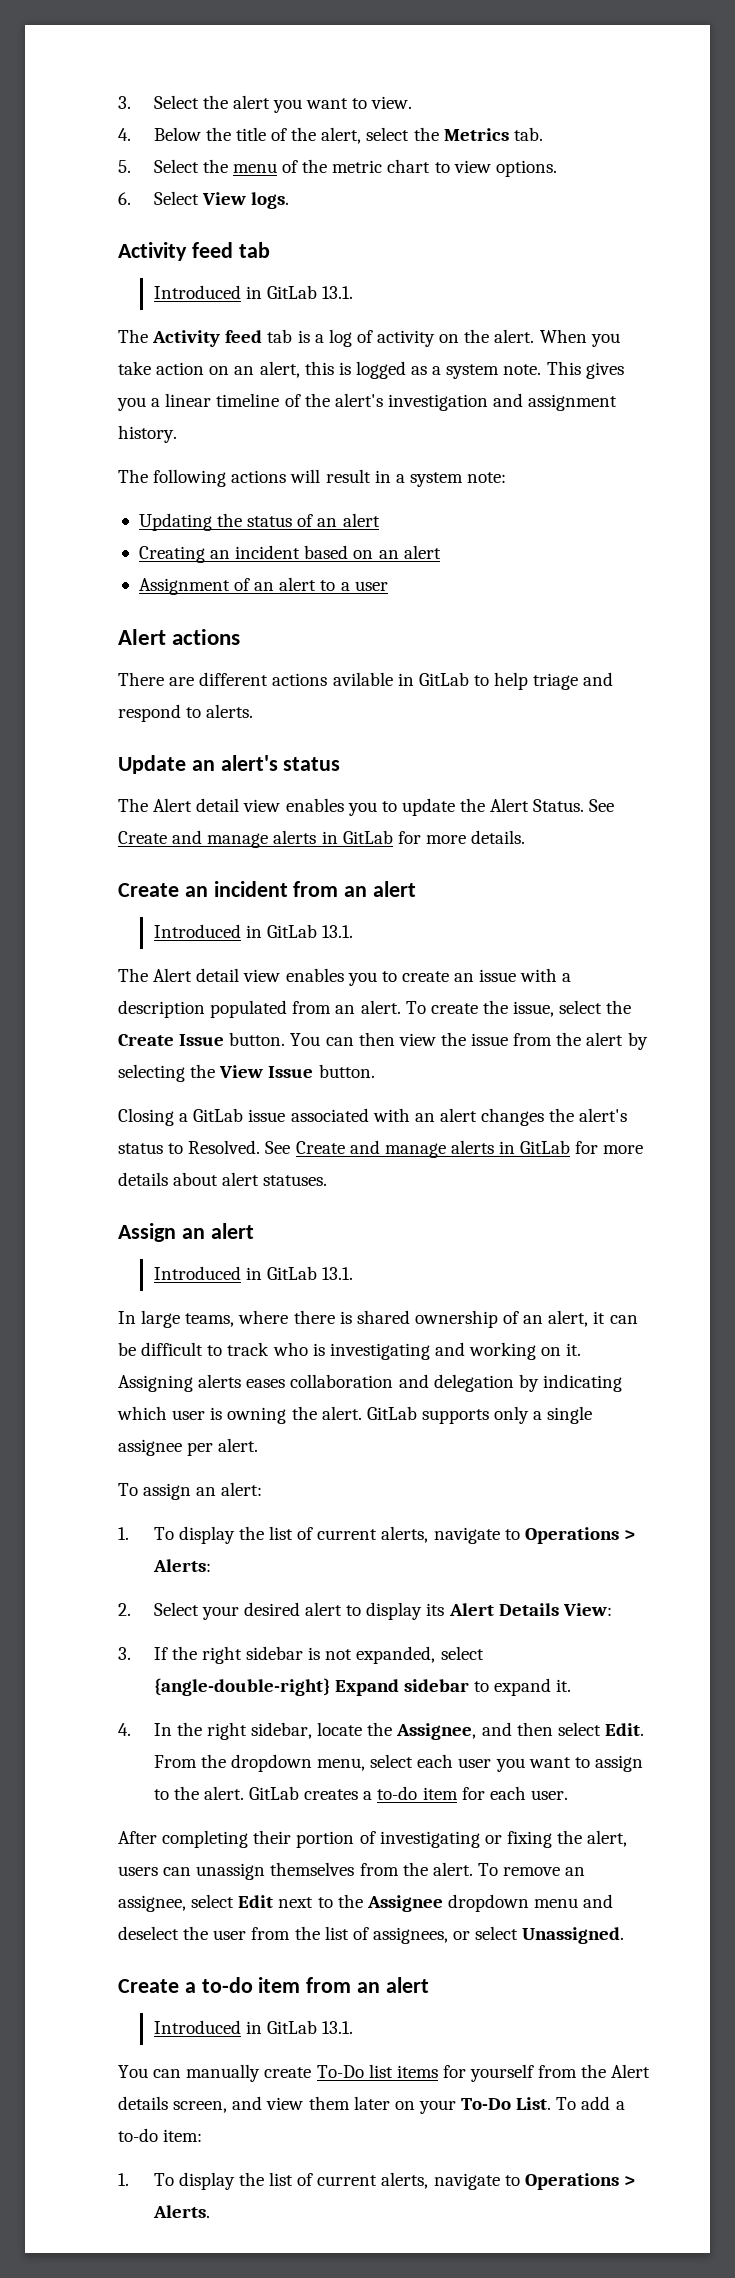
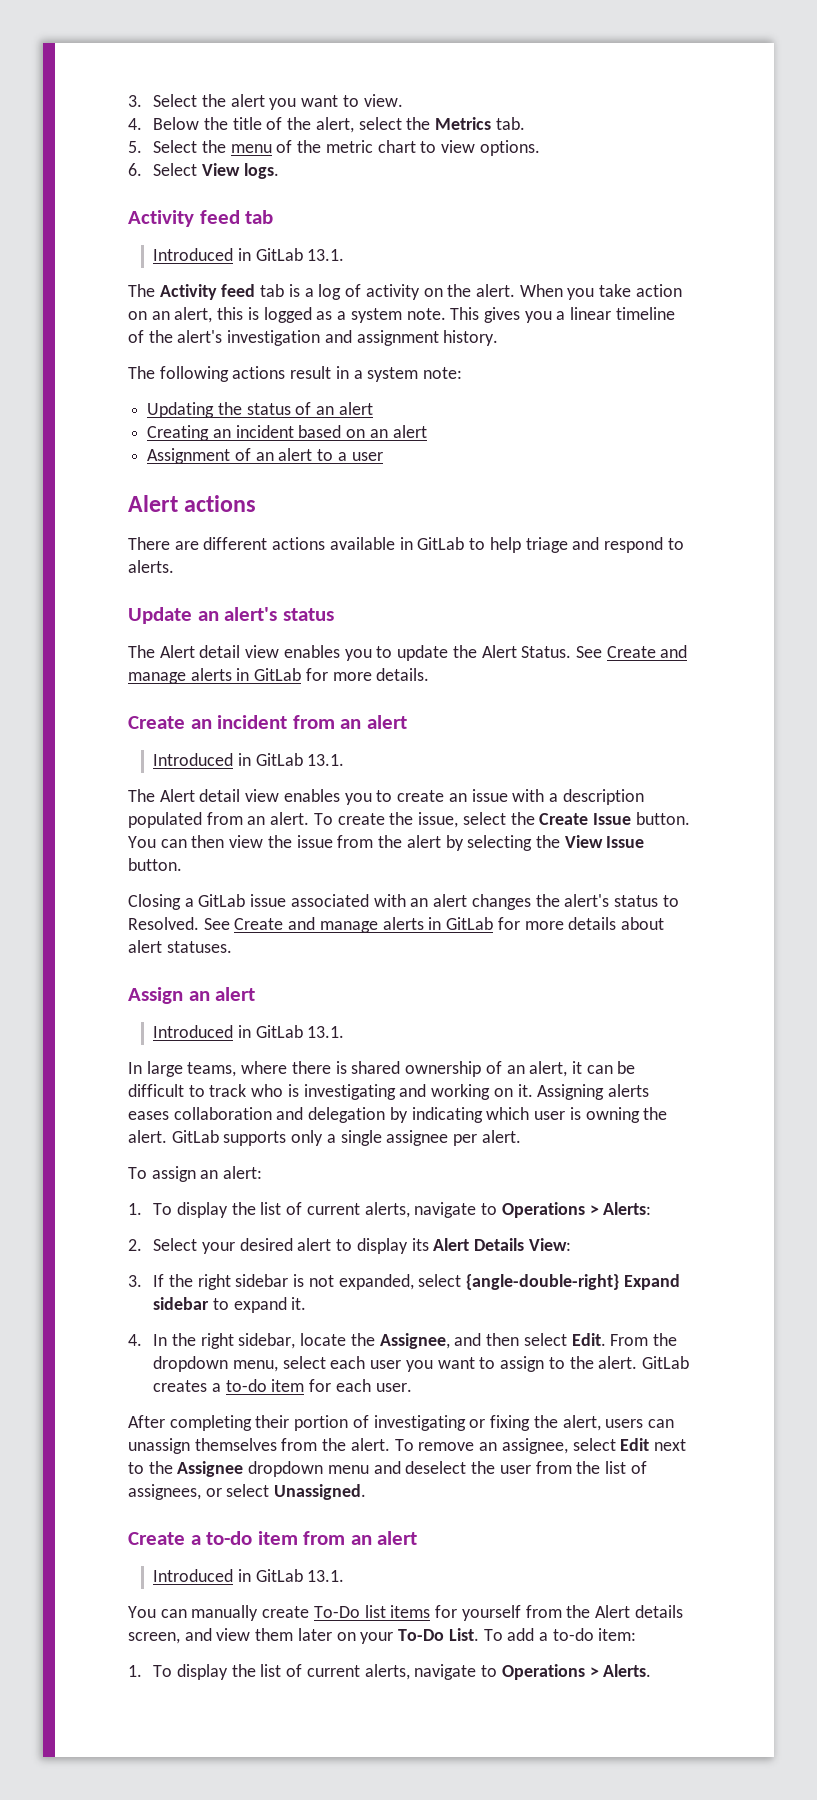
[290,469,321,483] will -> (286, 372) none
[332,672,393,686] avilable -> [329,537,395,550] available

